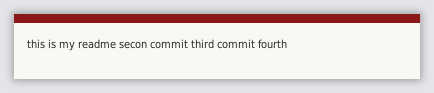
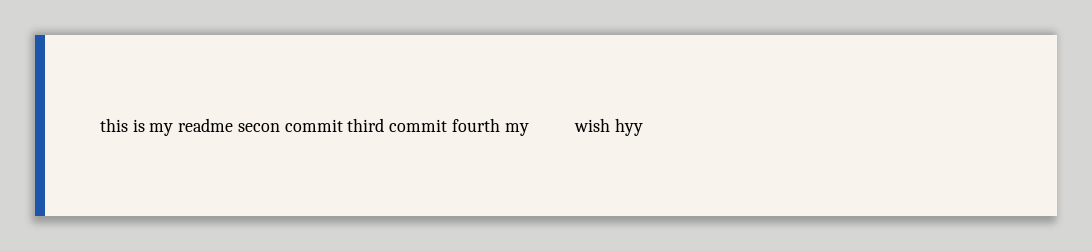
(287, 44) none -> [504,118,643,136] my wish hyy

